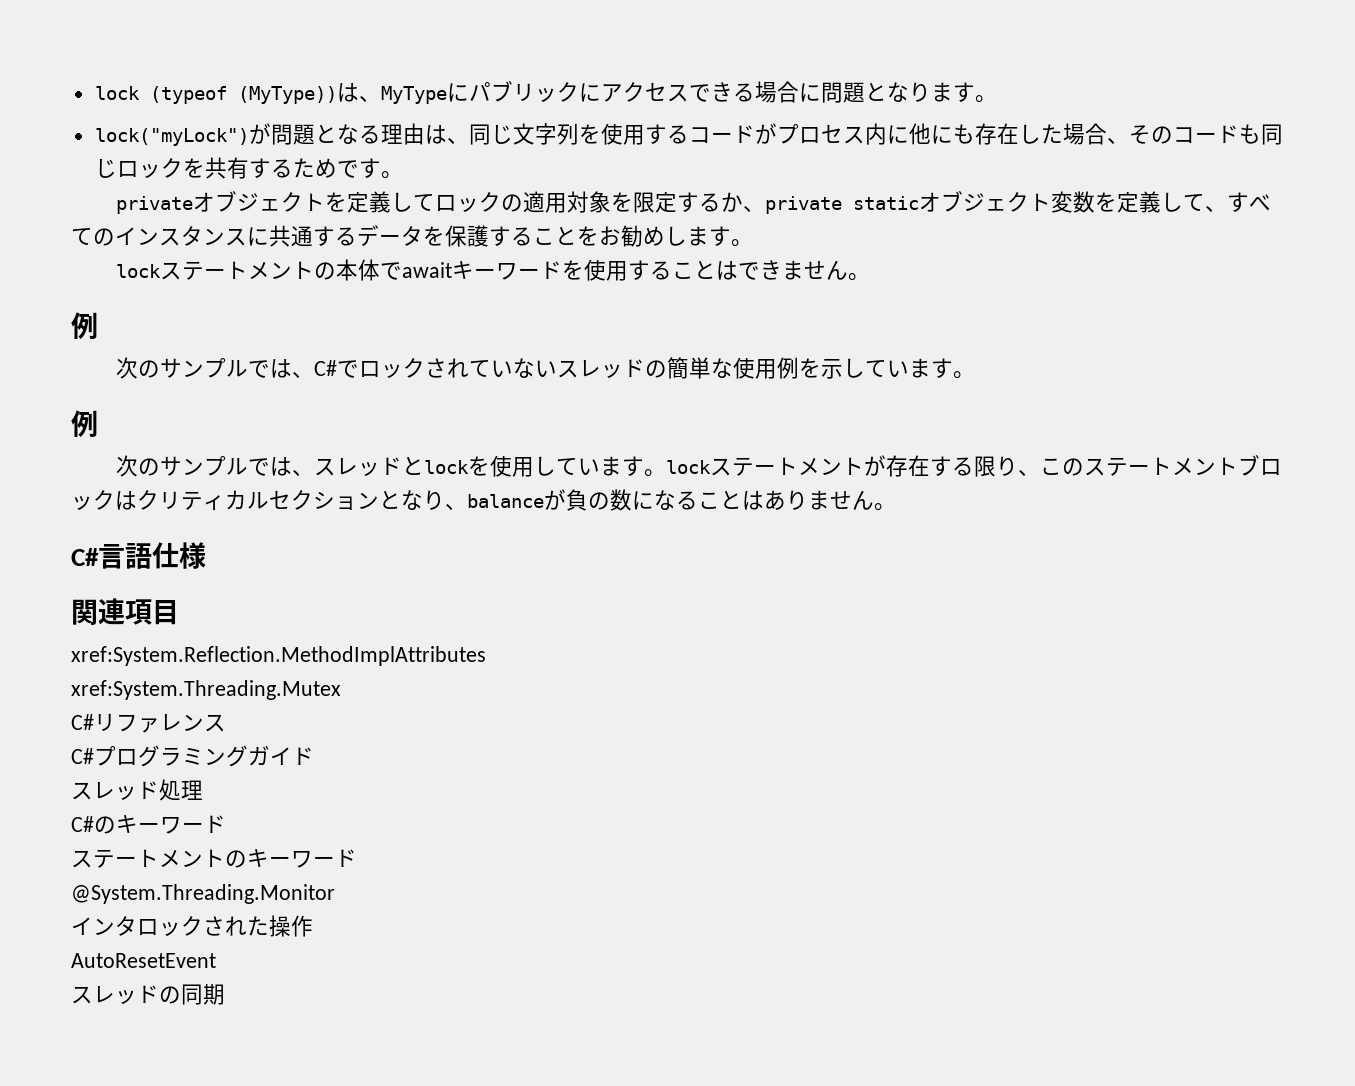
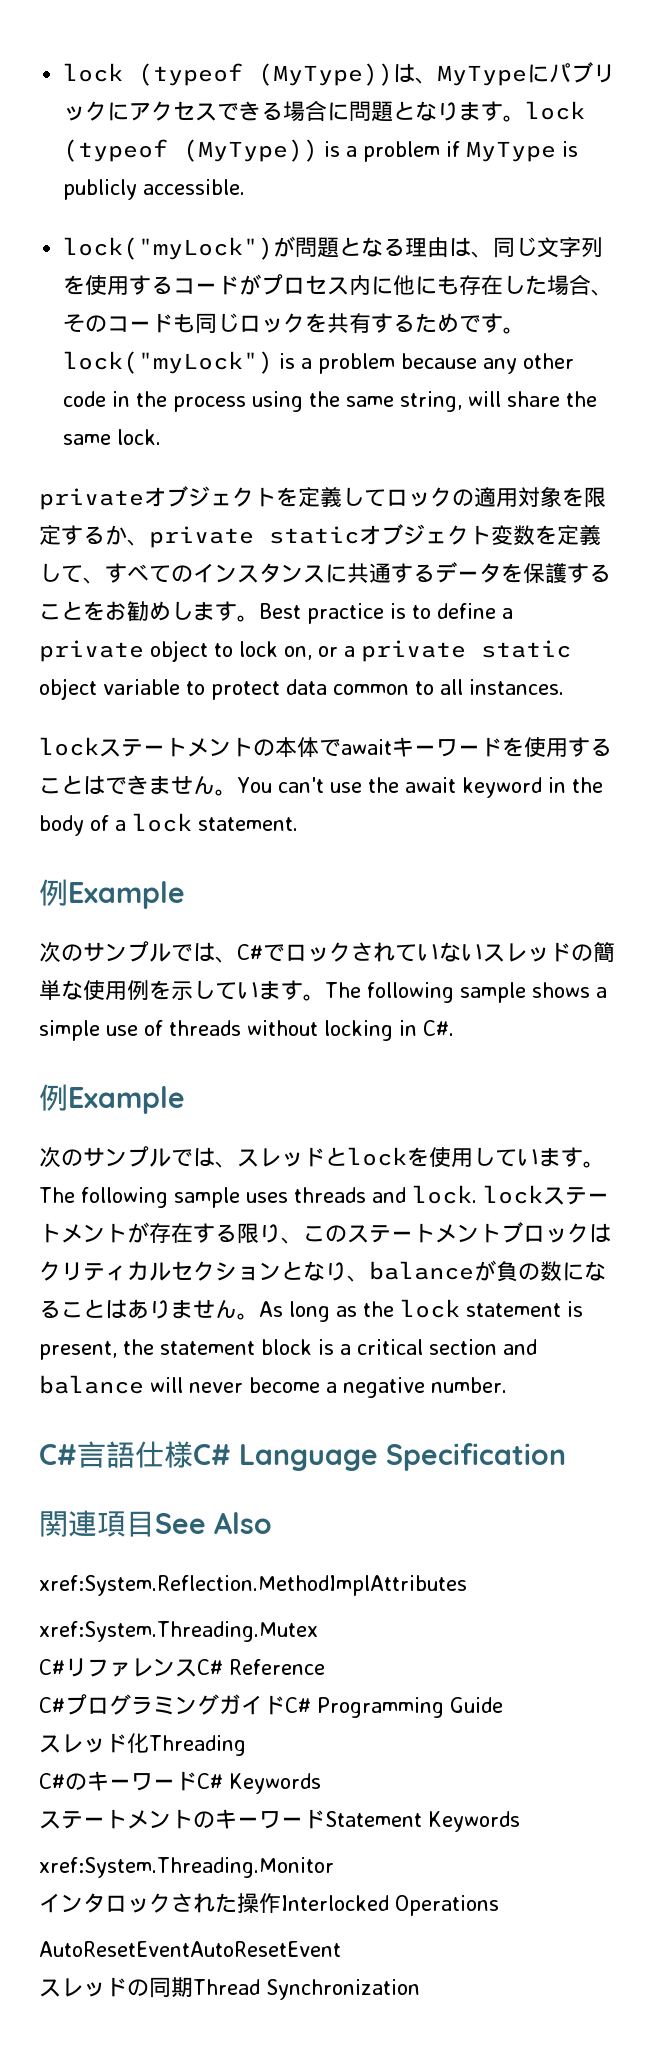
(997, 99) none -> [525,101,586,120] [63,139,579,162] [63,179,246,200] lock (typeof (MyType)) is a problem if MyType is publicly accessible.
(403, 175) none -> [63,351,575,374] [63,391,598,412] [63,429,162,445] lock("myLock") is a problem because any other code in the process using the same string, will share the same lock.
(753, 243) none -> [259,603,513,624] [39,640,571,662] [39,678,564,700] Best practice is to define a private object to lock on, or a private static object variable to protect data common to all instances.
[71,312,98,339] // 例 -> [237,777,603,798] [39,813,298,836] [39,879,185,909] You can't use the await keyword in the body of a lock statement. // 例Example
[71,410,98,437] // 例 -> [325,982,607,1003] [39,1020,454,1041] [39,1084,185,1114] The following sample shows a simple use of threads without locking in C#. // 例Example
(667, 473) none -> [39,1185,477,1208] The following sample uses threads and lock.
(896, 507) none -> [259,1299,583,1322] [39,1339,537,1360] [39,1375,507,1398] As long as the lock statement is present, the statement block is a critical section and balance will never become a negative number.
(206, 555) none -> [193,1443,566,1471] C# Language Specification
(179, 612) none -> [155,1512,272,1534] See Also
(226, 723) none -> [197,1659,325,1675] C# Reference
[71,779,203,801] // スレッド処理 -> [285,1697,503,1718] [39,1733,246,1756] C# Programming Guide // スレッド化Threading
(226, 824) none -> [197,1773,321,1794] C# Keywords
[71,884,335,904] // @System.Threading.Monitor -> [325,1811,520,1832] [39,1857,334,1878] Statement Keywords // xref:System.Threading.Monitor
[71,953,216,968] // AutoResetEvent -> [281,1895,499,1916] [39,1941,341,1957] Interlocked Operations // AutoResetEventAutoResetEvent
(225, 994) none -> [193,1979,420,2000] Thread Synchronization

